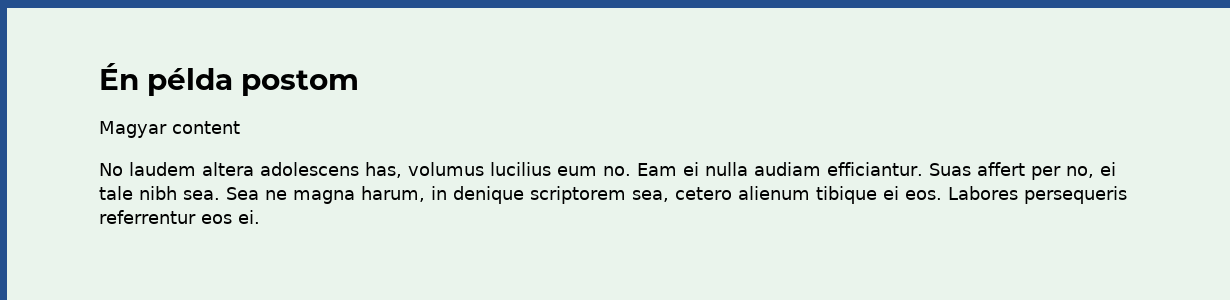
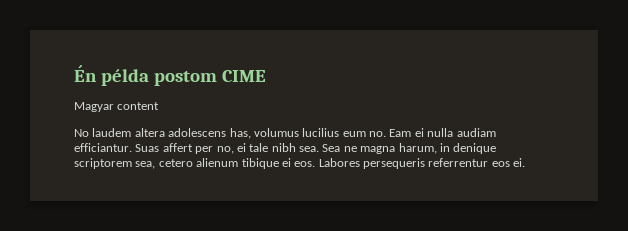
(359, 83) none -> [222,70,267,82] CIME

